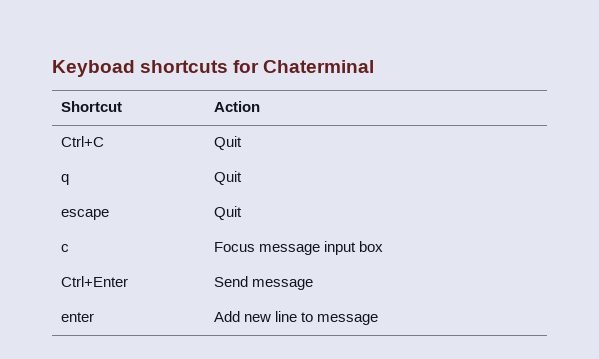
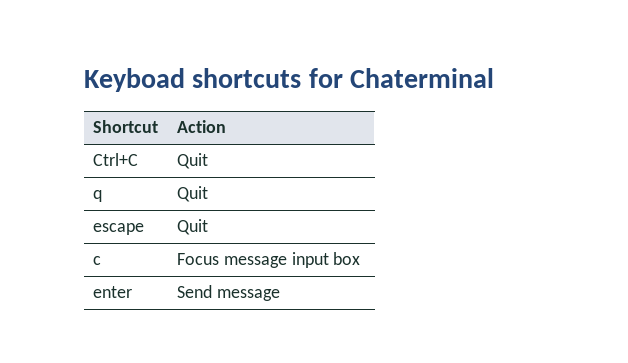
[61,276,129,287] Ctrl+Enter -> [93,286,133,298] enter
[61,312,95,322] [214,311,379,325] // enter | Add new line to message -> (280, 295) none

